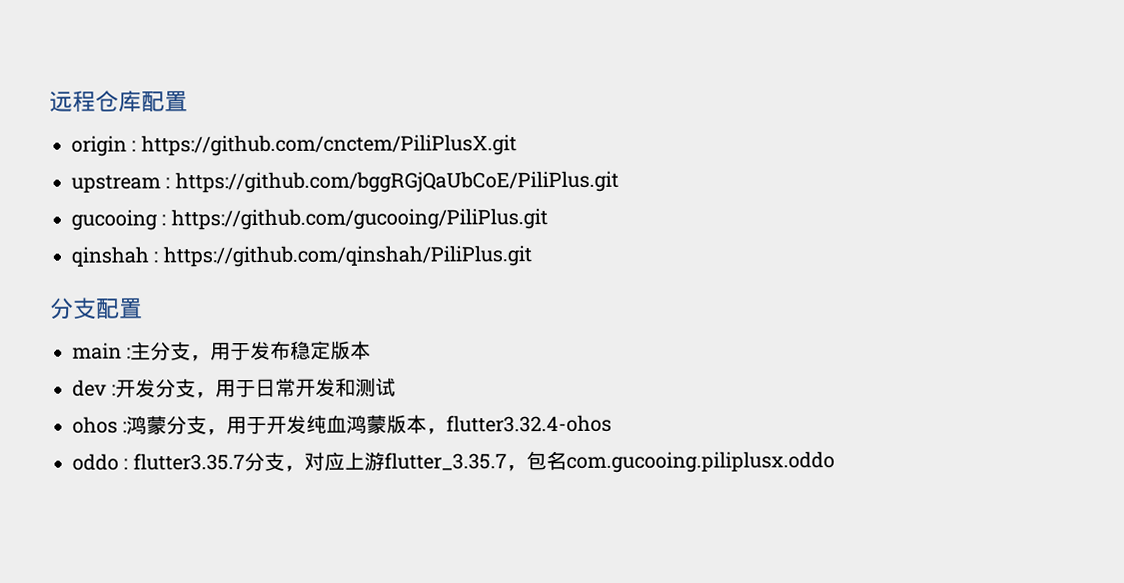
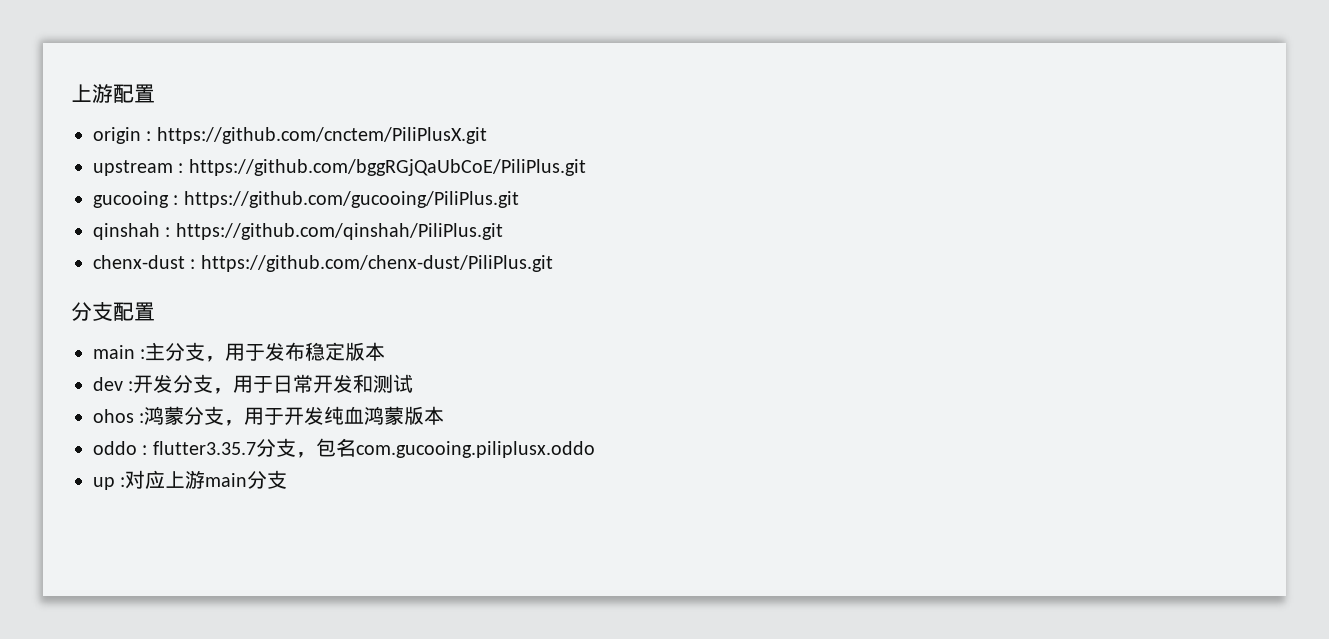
[49,90,142,113] 远程仓库 -> [71,84,113,103] 上游
(532, 256) none -> [93,255,553,272] // chenx-dust : https://github.com/chenx-dust/PiliPlus.git
[426,414,613,435] ，flutter3.32.4-ohos -> (445, 415) none
[303,450,835,473] 对应上游flutter_3.35.7，包名com.gucooing.piliplusx.oddo -> [315,438,595,458] [93,470,288,490] 包名com.gucooing.piliplusx.oddo // up :对应上游main分支

